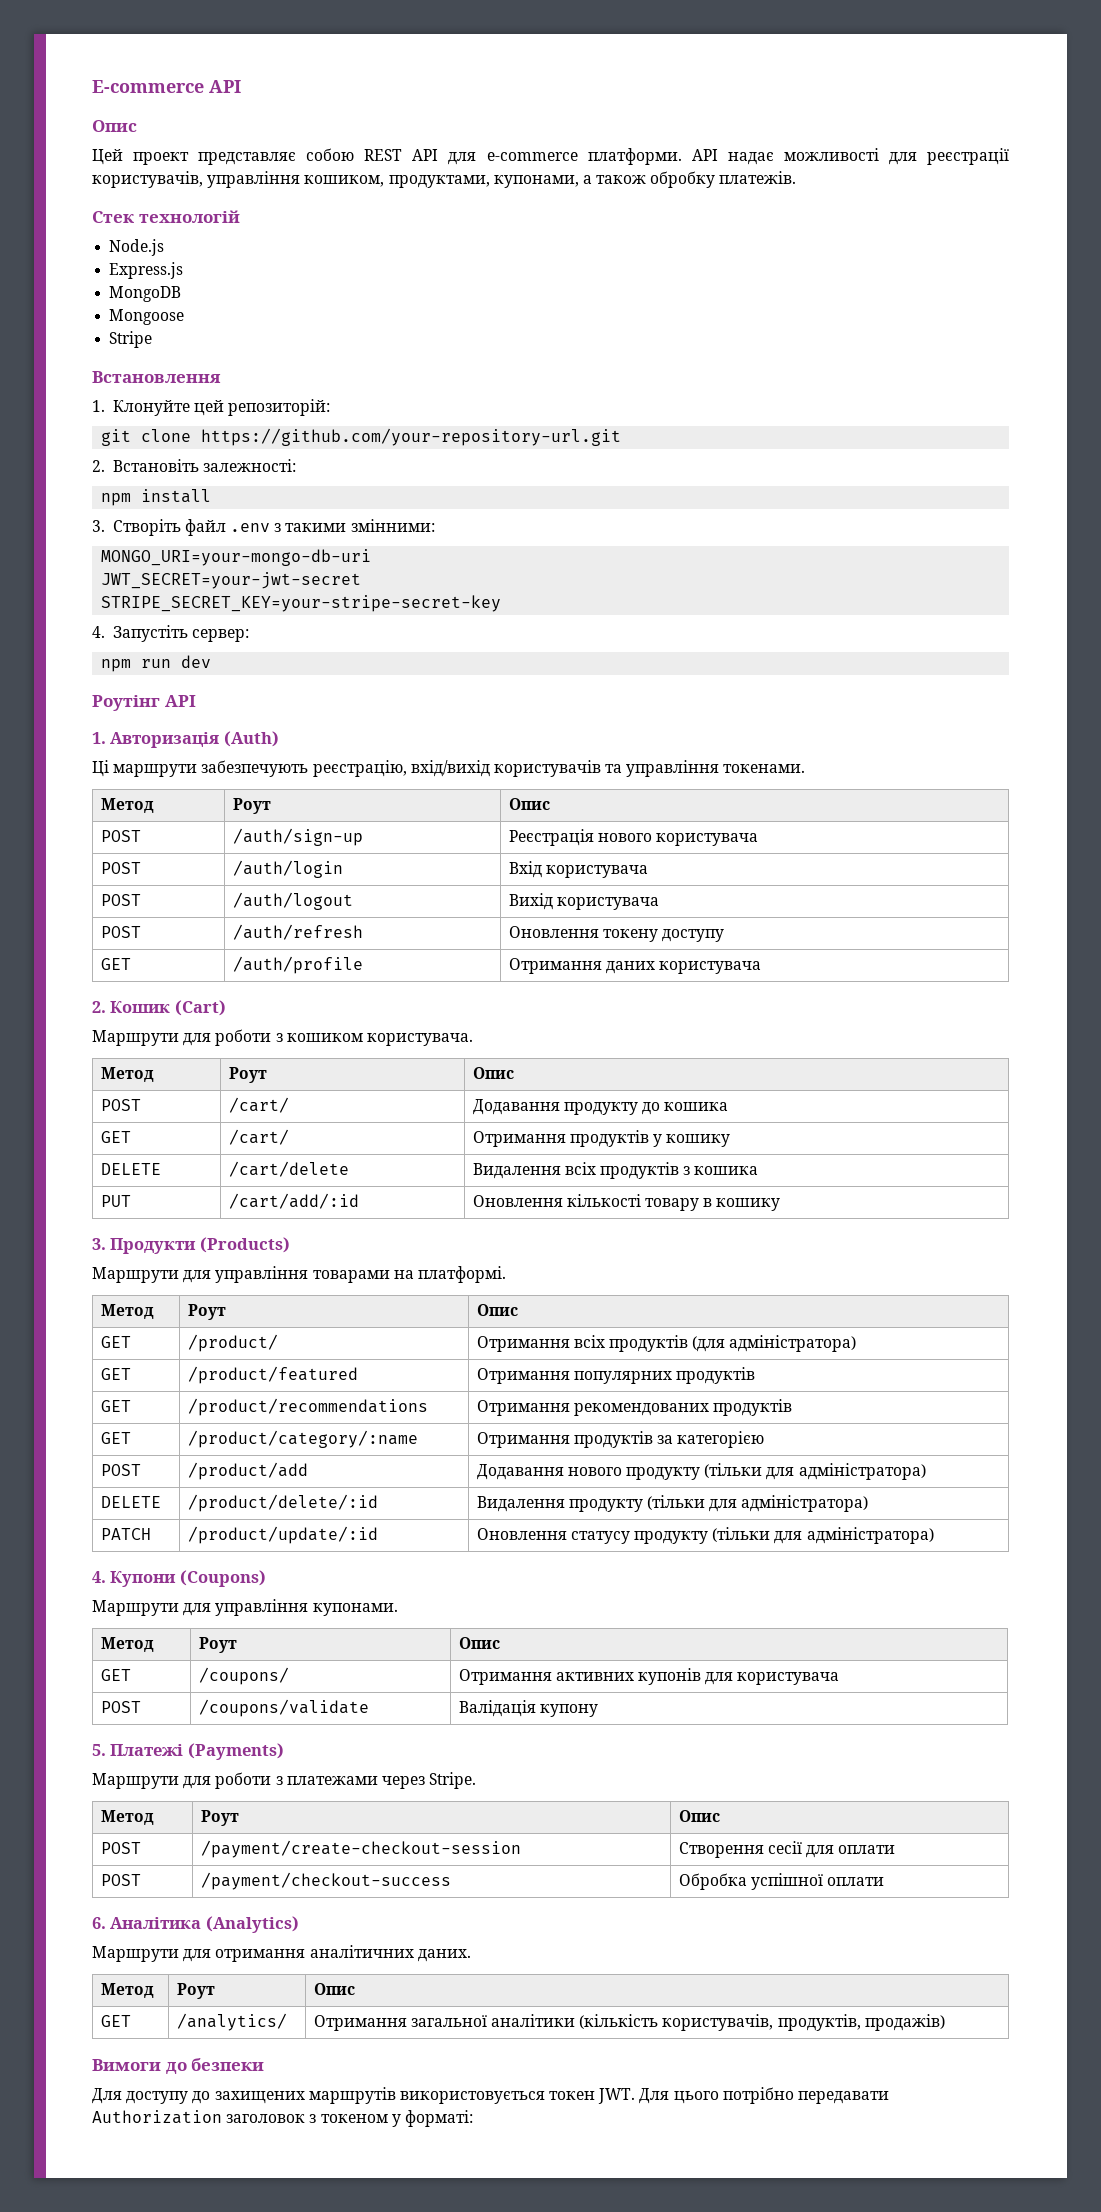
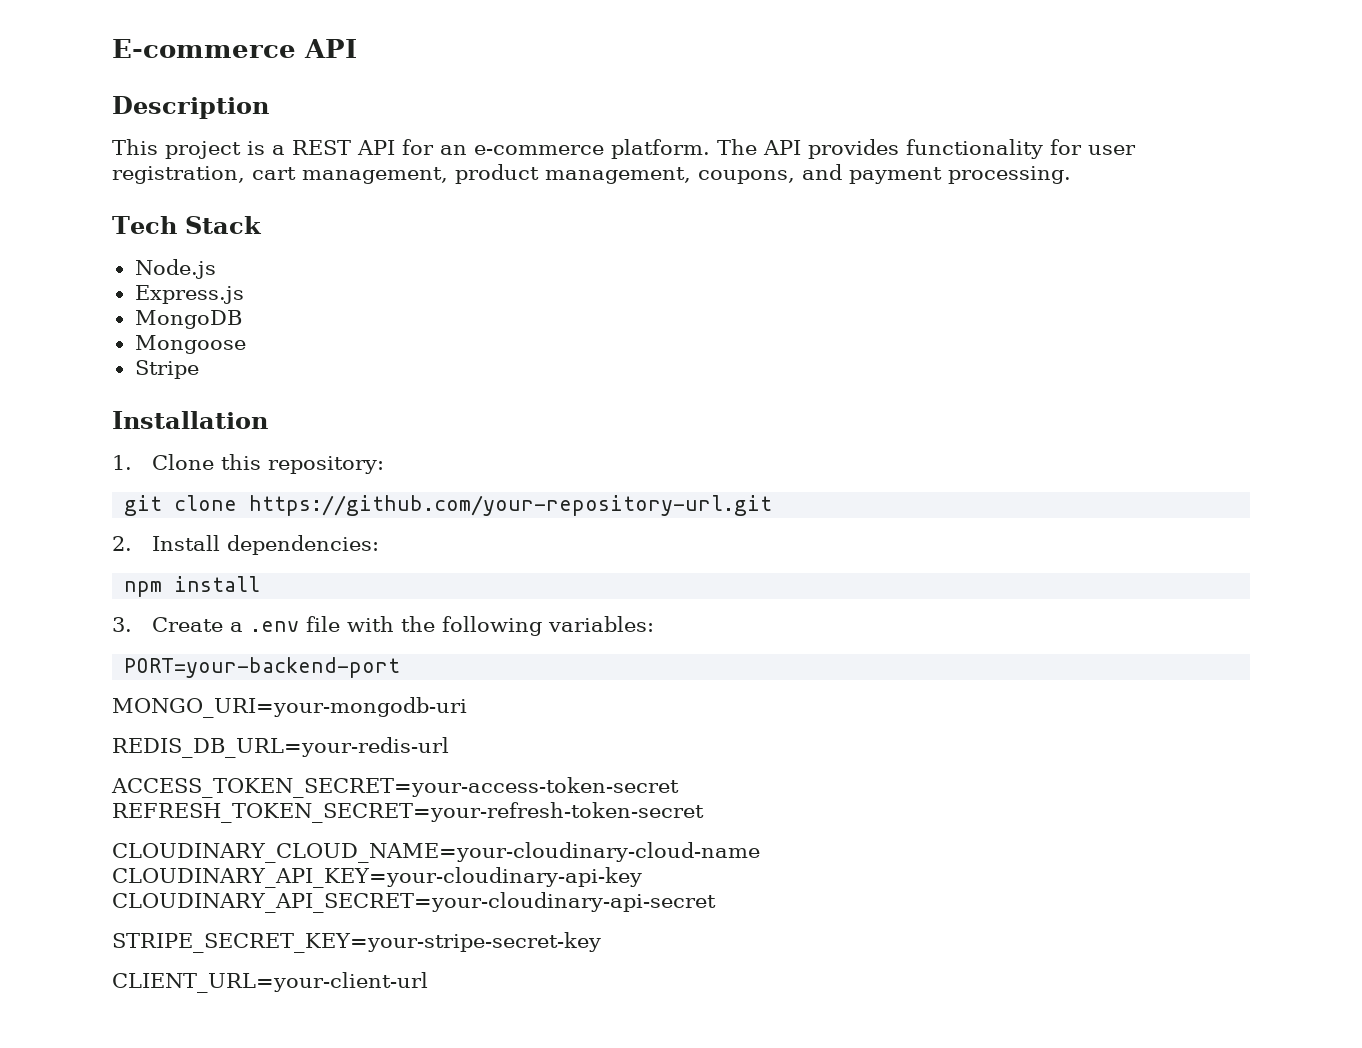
[92,120,137,132] [92,148,1010,165] [92,171,797,188] [92,210,240,223] Опис // Цей проект представляє собою REST API для e-commerce платформи. API надає можливості для реєстрації користувачів, управління кошиком, продуктами, купонами, а також обробку платежів. // Стек технологій -> [112,96,269,119] [112,139,1136,159] [112,164,1071,184] [112,216,262,234] Description // This project is a REST API for an e-commerce platform. The API provides functionality for user registration, cart management, product management, coupons, and payment processing. // Tech Stack
[92,371,221,383] [92,399,331,416] Встановлення // 1. Клонуйте цей репозиторій: -> [112,411,268,429] [112,454,385,474] Installation // 1. Clone this repository:
[112,459,296,472] Встановіть залежності: -> [152,535,380,555] Install dependencies:
[112,519,435,536] [101,549,372,566] [101,572,362,589] [101,595,502,612] [92,625,249,642] [101,655,212,672] [92,695,196,711] [92,731,279,748] [92,760,806,777] [100,798,154,813] [232,798,271,814] [508,798,550,810] [100,830,141,842] [232,828,363,846] [508,829,759,846] [100,862,141,874] [232,860,343,878] [508,861,648,878] [100,894,141,906] [232,892,353,910] [508,893,659,910] [100,926,141,938] [232,924,363,940] [508,926,725,942] [100,958,131,970] [232,956,363,974] [508,958,762,974] [92,1000,226,1016] [92,1029,473,1046] [100,1067,154,1082] [228,1067,267,1083] [472,1067,514,1079] [100,1099,141,1111] [228,1097,289,1113] [472,1099,729,1115] [100,1131,131,1143] [228,1129,289,1145] [472,1130,731,1147] [100,1163,161,1175] [228,1161,349,1177] [472,1162,759,1179] [100,1195,131,1207] [228,1193,359,1209] [472,1194,781,1211] [92,1237,290,1254] [92,1266,506,1283] [100,1304,154,1319] [187,1304,226,1320] [476,1304,518,1316] [100,1336,131,1348] [187,1334,278,1352] [476,1335,857,1352] [100,1368,131,1380] [187,1366,358,1384] [476,1367,756,1384] [100,1400,131,1412] [187,1398,428,1416] [476,1399,793,1416] [100,1432,131,1444] [187,1430,418,1448] [476,1431,765,1448] [100,1464,141,1476] [187,1462,308,1480] [476,1463,926,1480] [100,1496,161,1508] [187,1494,378,1512] [476,1495,869,1512] [100,1528,151,1540] [187,1526,378,1544] [476,1527,934,1544] [92,1570,266,1587] [92,1599,398,1616] [100,1637,154,1652] [198,1637,237,1653] [458,1637,500,1649] [100,1669,131,1681] [198,1667,289,1685] [458,1668,840,1685] [100,1701,141,1713] [198,1699,369,1717] [458,1700,598,1717] [92,1743,284,1760] [92,1772,477,1789] [100,1810,154,1825] [200,1810,239,1826] [678,1810,720,1822] [100,1842,141,1854] [200,1840,521,1858] [678,1841,896,1858] [100,1874,141,1886] [200,1872,451,1890] [678,1873,885,1890] [92,1916,299,1933] [92,1945,471,1962] [100,1983,154,1998] [176,1983,215,1999] [313,1983,355,1995] [100,2015,131,2027] [176,2013,287,2031] [313,2014,945,2031] [92,2058,265,2074] [92,2087,890,2104] [92,2110,473,2127] Створіть файл .env з такими змінними: // MONGO_URI=your-mongo-db-uri // JWT_SECRET=your-jwt-secret // STRIPE_SECRET_KEY=your-stripe-secret-key // 4. Запустіть сервер: // npm run dev // Роутінг API // 1. Авторизація (Auth) // Ці маршрути забезпечують реєстрацію, вхід/вихід користувачів та управління токенами. // Метод | Роут | Опис // POST | /auth/sign-up | Реєстрація нового користувача // POST | /auth/login | Вхід користувача // POST | /auth/logout | Вихід користувача // POST | /auth/refresh | Оновлення токену доступу // GET | /auth/profile | Отримання даних користувача // 2. Кошик (Cart) // Маршрути для роботи з кошиком користувача. // Метод | Роут | Опис // POST | /cart/ | Додавання продукту до кошика // GET | /cart/ | Отримання продуктів у кошику // DELETE | /cart/delete | Видалення всіх продуктів з кошика // PUT | /cart/add/:id | Оновлення кількості товару в кошику // 3. Продукти (Products) // Маршрути для управління товарами на платформі. // Метод | Роут | Опис // GET | /product/ | Отримання всіх продуктів (для адміністратора) // GET | /product/featured | Отримання популярних продуктів // GET | /product/recommendations | Отримання рекомендованих продуктів // GET | /product/category/:name | Отримання продуктів за категорією // POST | /product/add | Додавання нового продукту (тільки для адміністратора) // DELETE | /product/delete/:id | Видалення продукту (тільки для адміністратора) // PATCH | /product/update/:id | Оновлення статусу продукту (тільки для адміністратора) // 4. Купони (Coupons) // Маршрути для управління купонами. // Метод | Роут | Опис // GET | /coupons/ | Отримання активних купонів для користувача // POST | /coupons/validate | Валідація купону // 5. Платежі (Payments) // Маршрути для роботи з платежами через Stripe. // Метод | Роут | Опис // POST | /payment/create-checkout-session | Створення сесії для оплати // POST | /payment/checkout-success | Обробка успішної оплати // 6. Аналітика (Analytics) // Маршрути для отримання аналітичних даних. // Метод | Роут | Опис // GET | /analytics/ | Отримання загальної аналітики (кількість користувачів, продуктів, продажів) // Вимоги до безпеки // Для доступу до захищених маршрутів використовується токен JWT. Для цього потрібно передавати Authorization заголовок з токеном у форматі: -> [152,616,655,636] [124,657,401,678] [112,697,467,718] [112,737,449,758] [111,777,679,798] [112,802,704,823] [112,842,760,863] [112,867,642,888] [112,892,716,913] [112,932,601,953] [112,972,428,993] Create a .env file with the following variables: // PORT=your-backend-port // MONGO_URI=your-mongodb-uri // REDIS_DB_URL=your-redis-url // ACCESS_TOKEN_SECRET=your-access-token-secret REFRESH_TOKEN_SECRET=your-refresh-token-secret // CLOUDINARY_CLOUD_NAME=your-cloudinary-cloud-name CLOUDINARY_API_KEY=your-cloudinary-api-key CLOUDINARY_API_SECRET=your-cloudinary-api-secret // STRIPE_SECRET_KEY=your-stripe-secret-key // CLIENT_URL=your-client-url

